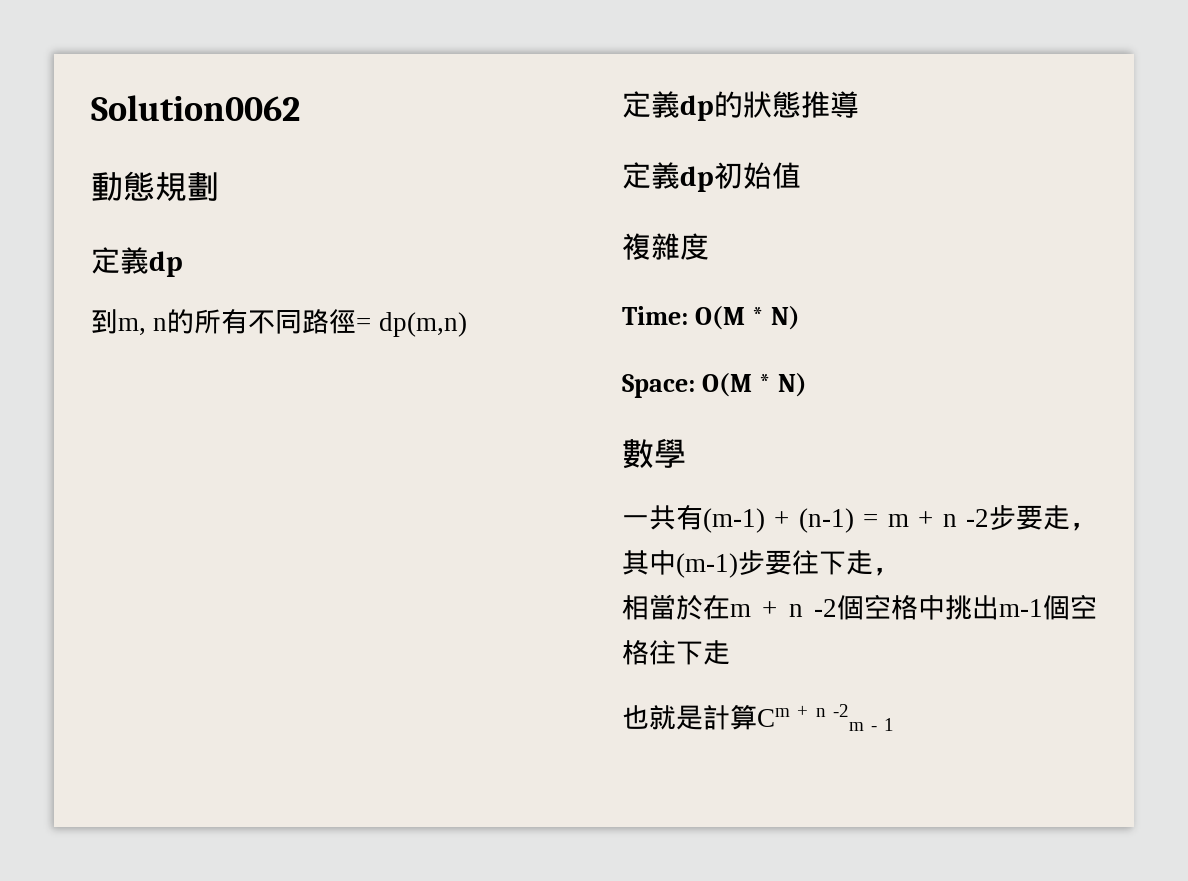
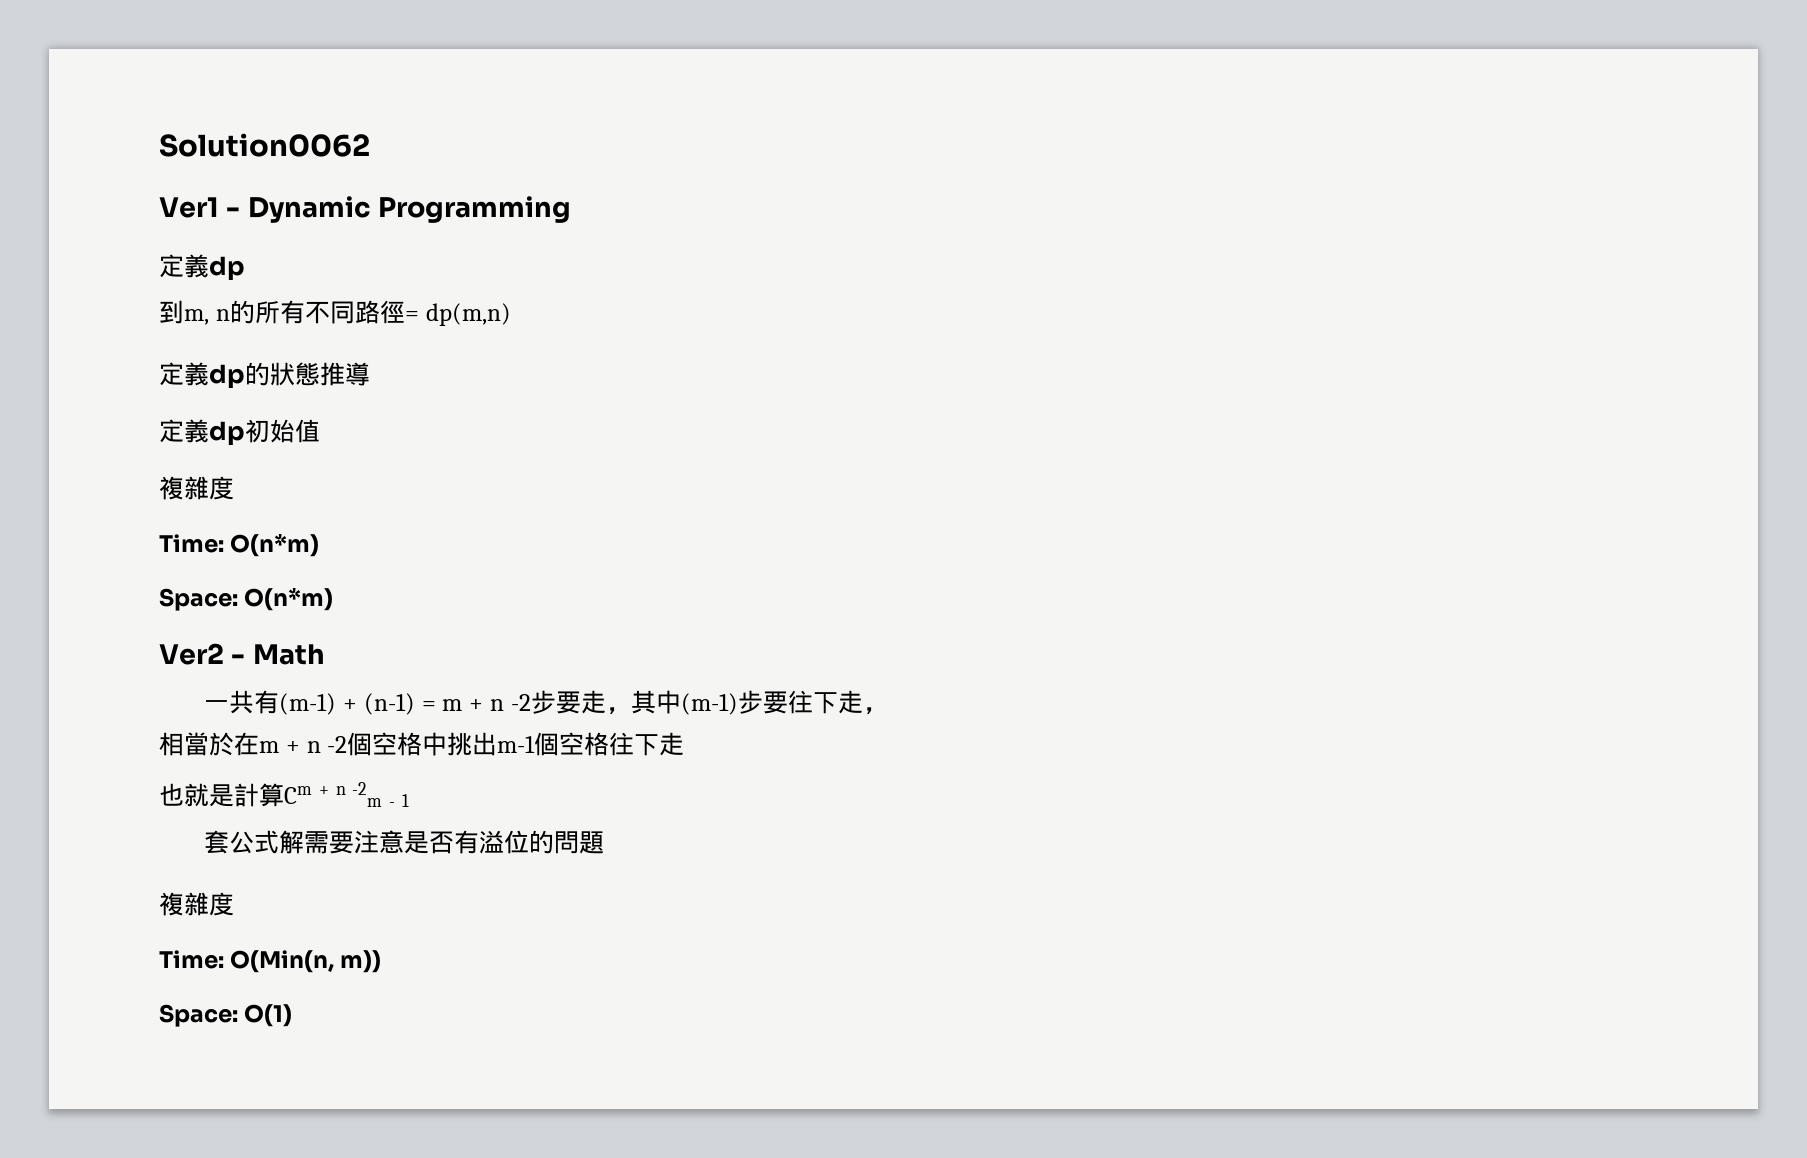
[91,171,219,201] 動態規劃 -> [159,196,571,223] Ver1 - Dynamic Programming
[694,306,800,330] [622,373,807,398] [622,438,686,469] O(M * N) // Space: O(M * N) // 數學 -> [230,534,320,557] [159,588,334,611] [159,643,325,665] O(n*m) // Space: O(n*m) // Ver2 - Math
(895, 724) none -> [204,830,605,854] [159,892,234,916] [159,950,382,973] [159,1004,293,1027] // 套公式解需要注意是否有溢位的問題 // 複雜度 // Time: O(Min(n, m)) // Space: O(1)

